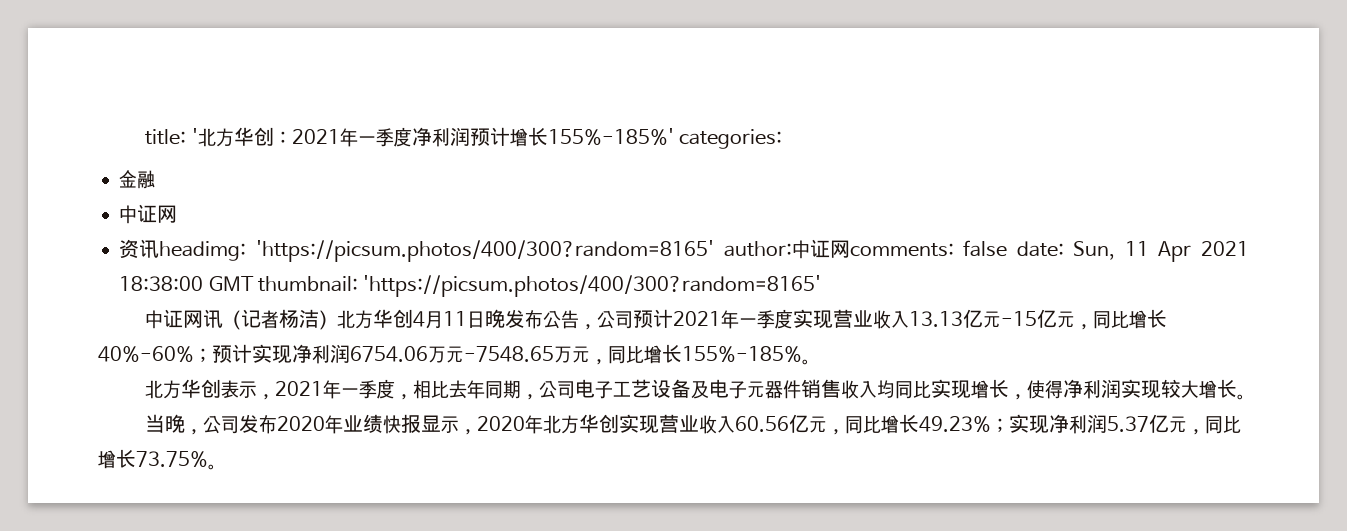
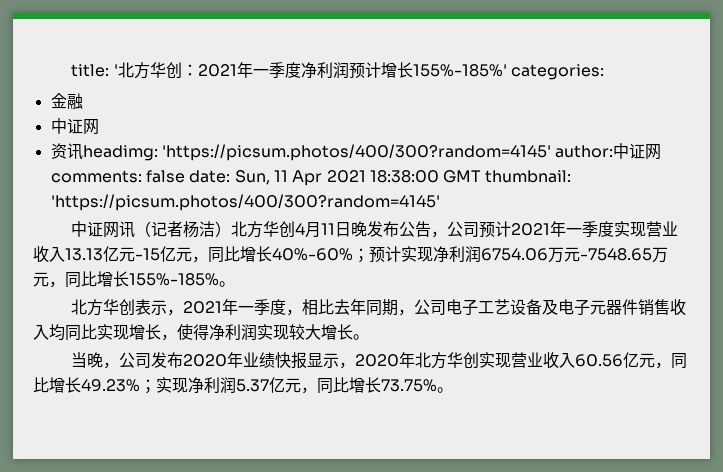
[256,240,715,262] 'https://picsum.photos/400/300?random=8165' -> [161,144,551,161] 'https://picsum.photos/400/300?random=4145'
[363,275,822,297] 'https://picsum.photos/400/300?random=8165' -> [50,194,440,211] 'https://picsum.photos/400/300?random=4145'

